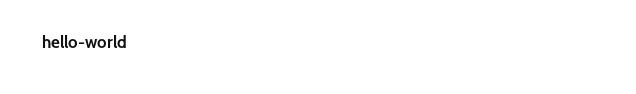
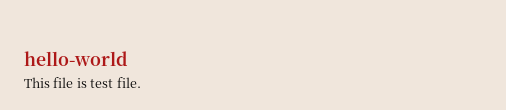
(127, 41) none -> [24,77,141,88] // This file is test file.

